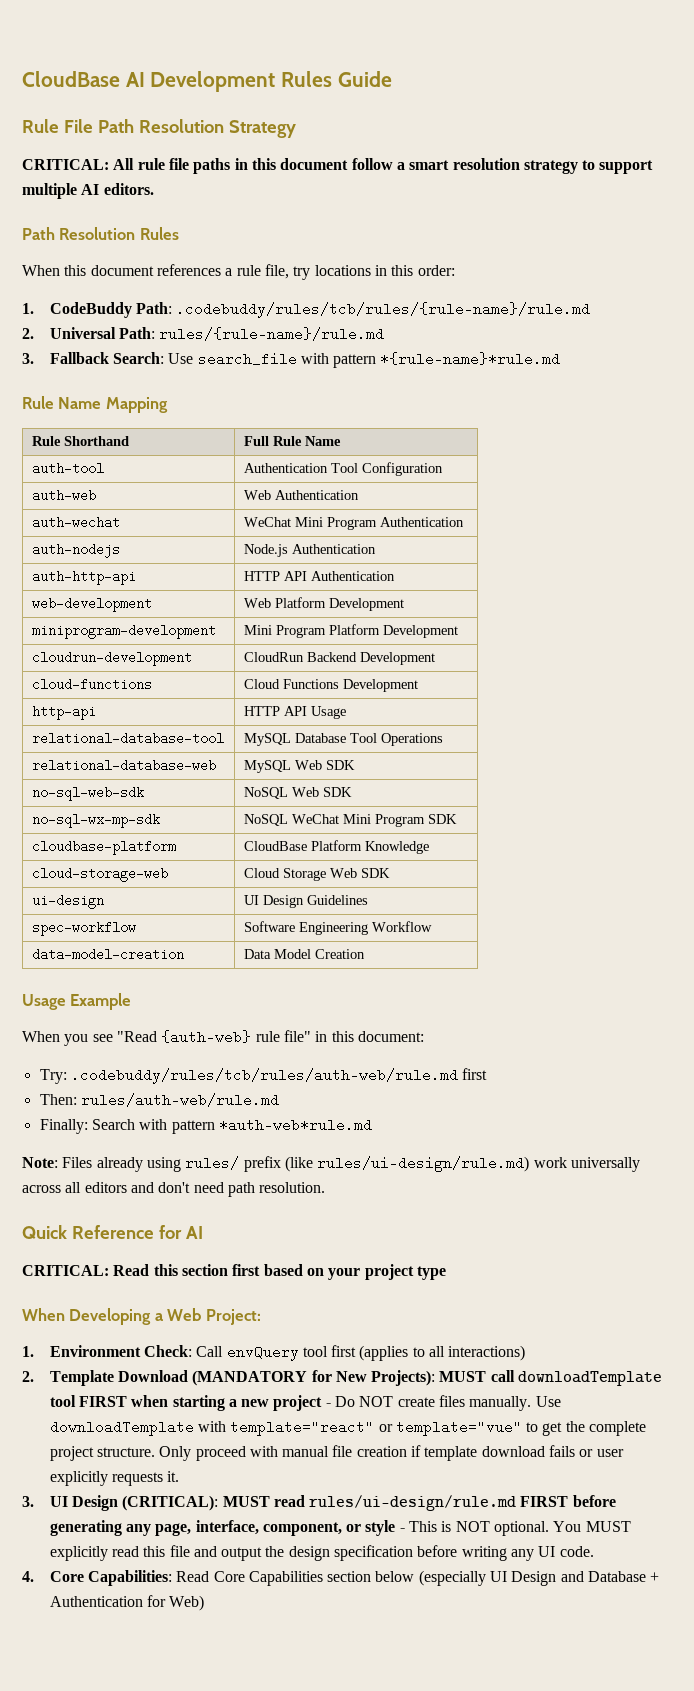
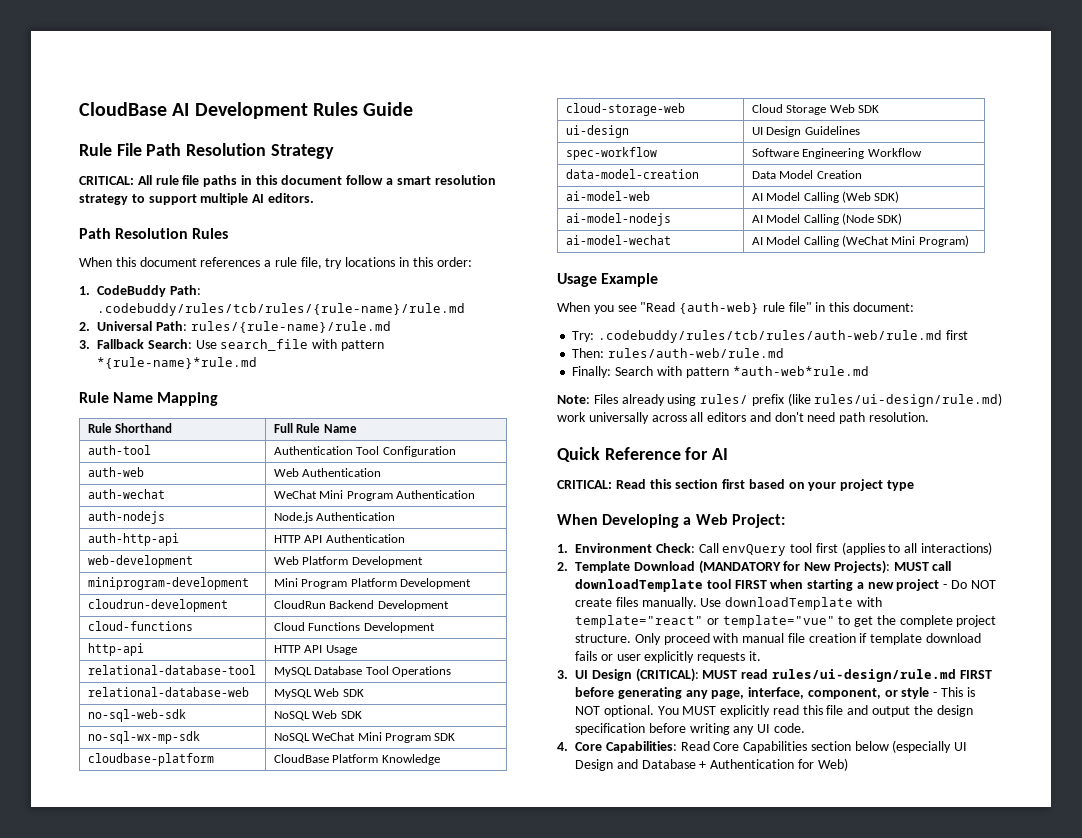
(365, 954) none -> [565,191,650,201] [751,191,900,203] [565,213,671,226] [751,213,903,225] [565,235,671,245] [751,235,969,247] // ai-model-web | AI Model Calling (Web SDK) // ai-model-nodejs | AI Model Calling (Node SDK) // ai-model-wechat | AI Model Calling (WeChat Mini Program)

